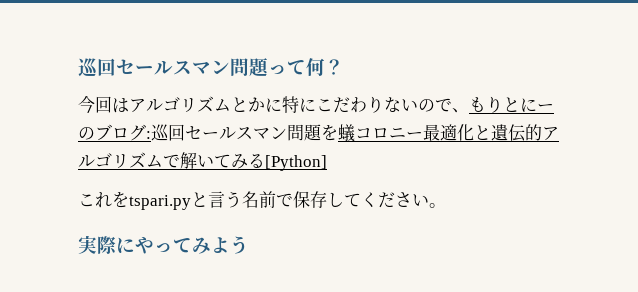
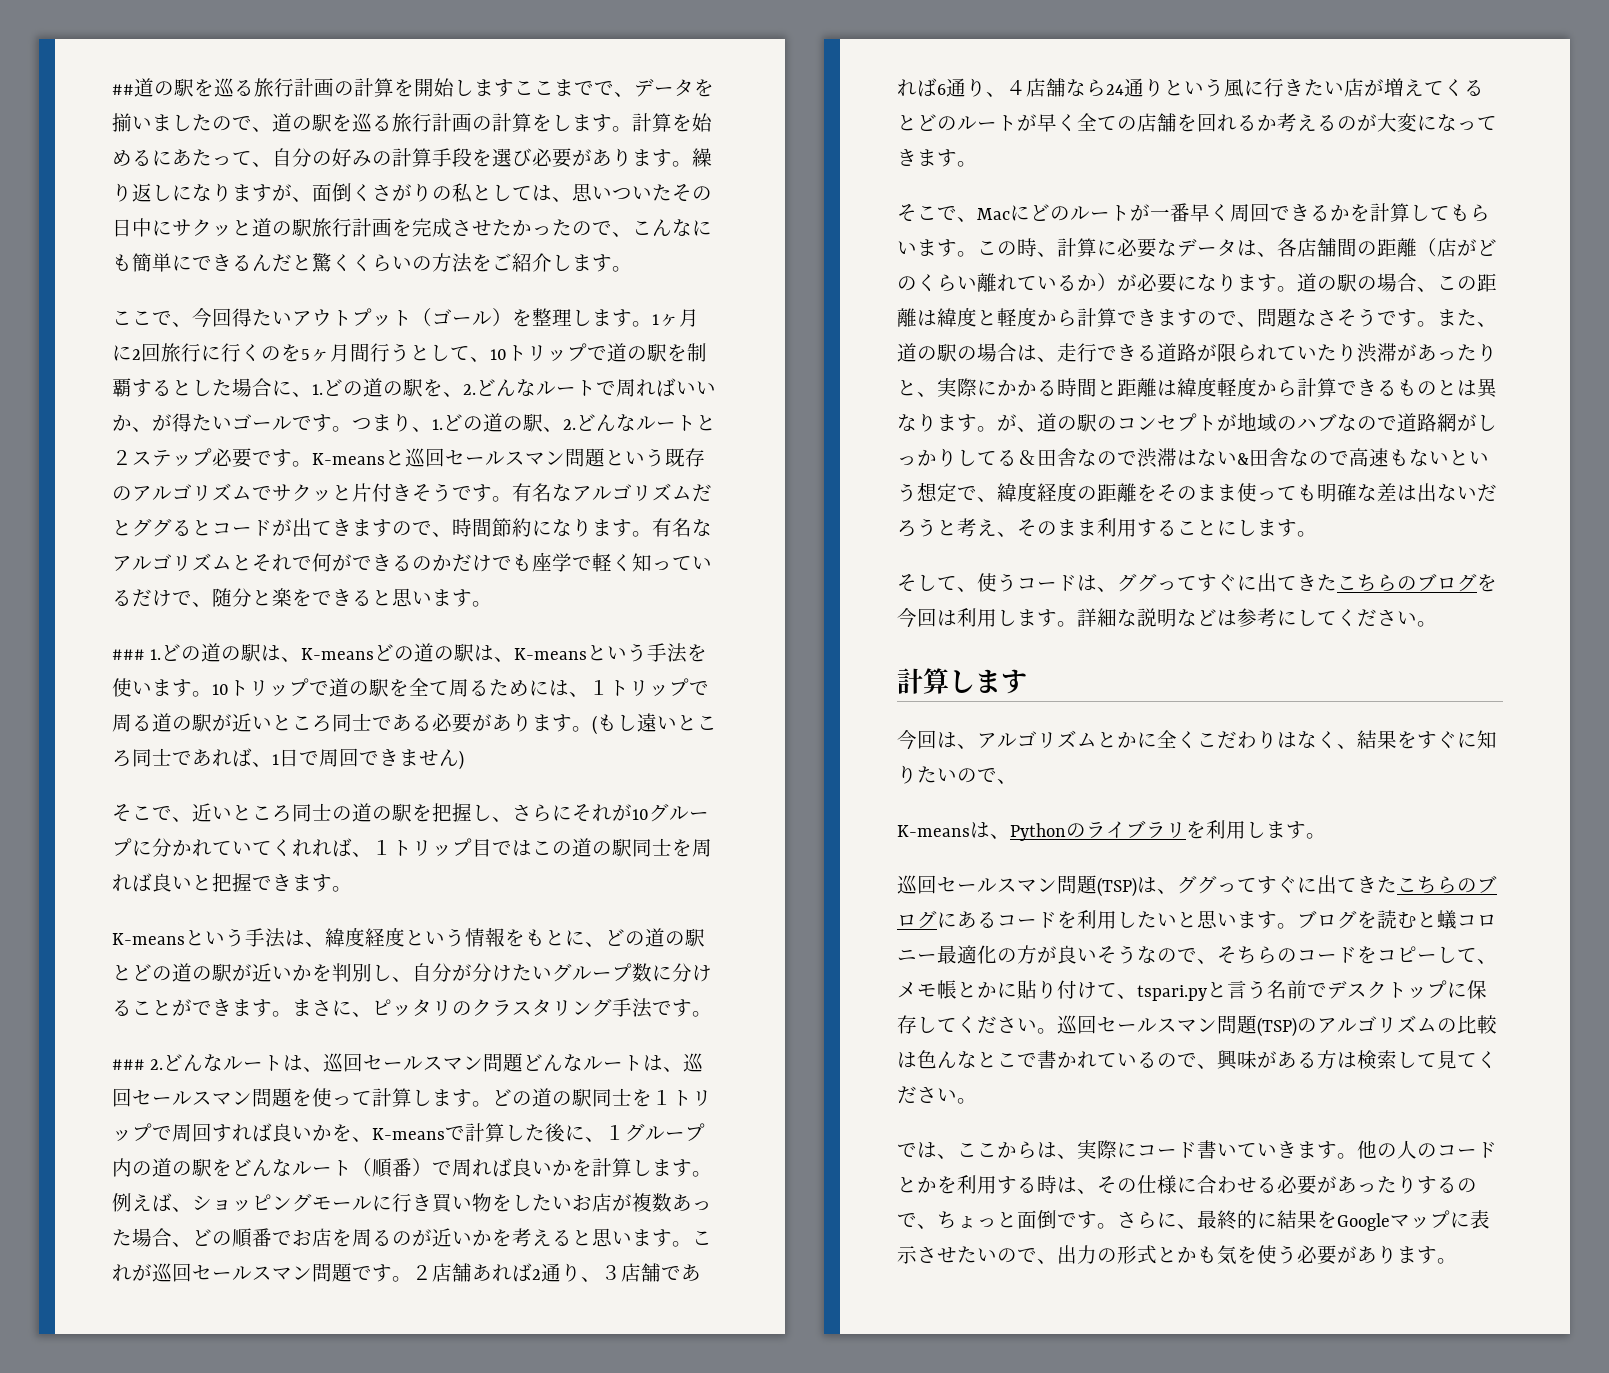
[78,58,344,77] [78,95,554,114] [78,124,151,141] 巡回セールスマン問題って何？ // 今回はアルゴリズムとかに特にこだわりないので、もりとにーのブログ: -> [112,78,714,97] [112,113,713,132] [112,148,712,168] [112,183,712,203] [112,218,712,238] [112,253,632,273] [112,308,699,328] [112,343,707,362] [112,378,716,397] [112,413,716,432] [112,448,705,468] [112,483,712,502] [112,518,712,537] [112,552,712,572] [112,588,492,607] [112,643,708,663] [112,678,709,697] [112,713,717,735] [112,748,464,770] [112,803,709,822] [112,838,712,857] [112,873,352,892] [112,927,705,948] [112,963,712,982] [112,998,712,1018] [112,1053,684,1072] ##道の駅を巡る旅行計画の計算を開始しますここまでで、データを揃いましたので、道の駅を巡る旅行計画の計算をします。計算を始めるにあたって、自分の好みの計算手段を選び必要があります。繰り返しになりますが、面倒くさがりの私としては、思いついたその日中にサクッと道の駅旅行計画を完成させたかったので、こんなにも簡単にできるんだと驚くくらいの方法をご紹介します。 // ここで、今回得たいアウトプット（ゴール）を整理します。1ヶ月に2回旅行に行くのを5ヶ月間行うとして、10トリップで道の駅を制覇するとした場合に、1.どの道の駅を、2.どんなルートで周ればいいか、が得たいゴールです。つまり、1.どの道の駅、2.どんなルートと２ステップ必要です。K-meansと巡回セールスマン問題という既存のアルゴリズムでサクッと片付きそうです。有名なアルゴリズムだとググるとコードが出てきますので、時間節約になります。有名なアルゴリズムとそれで何ができるのかだけでも座学で軽く知っているだけで、随分と楽をできると思います。 // ### 1.どの道の駅は、K-meansどの道の駅は、K-meansという手法を使います。10トリップで道の駅を全て周るためには、１トリップで周る道の駅が近いところ同士である必要があります。(もし遠いところ同士であれば、1日で周回できません) // そこで、近いところ同士の道の駅を把握し、さらにそれが10グループに分かれていてくれれば、１トリップ目ではこの道の駅同士を周れば良いと把握できます。 // K-meansという手法は、緯度経度という情報をもとに、どの道の駅とどの道の駅が近いかを判別し、自分が分けたいグループ数に分けることができます。まさに、ピッタリのクラスタリング手法です。 // ### 2.どんなルートは、巡回セールスマン問題どんなルートは、
[338,124,559,142] [78,152,327,171] [78,191,129,208] 蟻コロニー最適化と遺伝的アルゴリズムで解いてみる[Python] // これを -> [312,1088,712,1107] [112,1123,705,1142] [112,1158,712,1178] [112,1193,712,1213] [112,1228,712,1248] [112,1263,701,1282] [897,78,1484,97] [897,113,1497,132] [897,149,977,167] [897,203,1490,222] [897,238,1497,258] [897,273,1497,293] [897,308,1497,327] [897,343,1497,363] [897,378,1497,398] [897,413,1497,432] [897,448,1489,468] [897,482,1497,502] [897,518,1317,537] [897,573,1497,592] [897,608,1437,628] [897,668,1027,694] [897,730,1497,750] [897,765,1017,784] [897,820,1326,841] [897,875,1497,897] [897,910,1497,929] [897,945,1497,964] [897,980,1137,999] 使って計算します。どの道の駅同士を１トリップで周回すれば良いかを、K-meansで計算した後に、１グループ内の道の駅をどんなルート（順番）で周れば良いかを計算します。例えば、ショッピングモールに行き買い物をしたいお店が複数あった場合、どの順番でお店を周るのが近いかを考えると思います。これが巡回セールスマン問題です。２店舗あれば2通り、３店舗であれば6通り、４店舗なら24通りという風に行きたい店が増えてくるとどのルートが早く全ての店舗を回れるか考えるのが大変になってきます。 // そこで、Macにどのルートが一番早く周回できるかを計算してもらいます。この時、計算に必要なデータは、各店舗間の距離（店がどのくらい離れているか）が必要になります。道の駅の場合、この距離は緯度と軽度から計算できますので、問題なさそうです。また、道の駅の場合は、走行できる道路が限られていたり渋滞があったりと、実際にかかる時間と距離は緯度軽度から計算できるものとは異なります。が、道の駅のコンセプトが地域のハブなので道路網がしっかりしてる＆田舎なので渋滞はない&田舎なので高速もないという想定で、緯度経度の距離をそのまま使っても明確な差は出ないだろうと考え、そのまま利用することにします。 // そして、使うコードは、ググってすぐに出てきたこちらのブログを今回は利用します。詳細な説明などは参考にしてください。 // 計算します // 今回は、アルゴリズムとかに全くこだわりはなく、結果をすぐに知りたいので、 // K-meansは、Pythonのライブラリを利用します。 // 巡回セールスマン問題(TSP)は、ググってすぐに出てきたこちらのブログにあるコードを利用したいと思います。ブログを読むと蟻コロニー最適化の方が良いそうなので、そちらのコードをコピーして、メモ帳とかに貼り付けて、
(293, 200) none -> [1327,980,1467,999] デスクトップに
[78,235,249,254] // 実際にやってみよう -> [1057,1015,1497,1037] [897,1050,1497,1070] [897,1086,977,1104] [897,1140,1497,1159] [897,1175,1477,1195] [897,1210,1490,1231] [897,1245,1457,1265] 巡回セールスマン問題(TSP)のアルゴリズムの比較は色んなとこで書かれているので、興味がある方は検索して見てください。 // では、ここからは、実際にコード書いていきます。他の人のコードとかを利用する時は、その仕様に合わせる必要があったりするので、ちょっと面倒です。さらに、最終的に結果をGoogleマップに表示させたいので、出力の形式とかも気を使う必要があります。

